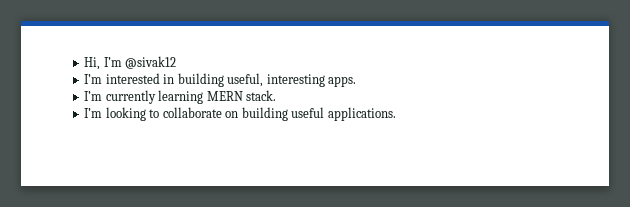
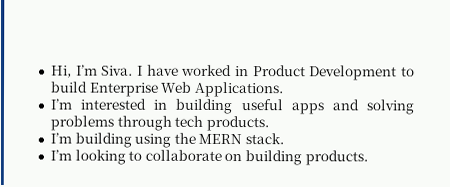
[125,56,177,69] [84,73,357,87] [84,90,204,104] @sivak12 // I’m interested in building useful, interesting apps. // I’m currently learning -> [101,64,415,81] [50,81,284,98] [49,98,414,115] [49,115,269,132] [49,132,196,148] Siva. I have worked in Product Development to build Enterprise Web Applications. // I’m interested in building useful apps and solving problems through tech products. // I’m building using the
[291,107,396,121] useful applications. -> [304,150,368,166] products.

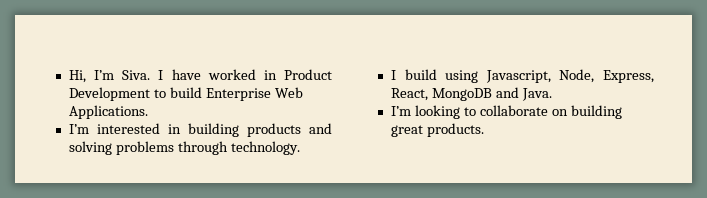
[240,99,324,115] useful apps -> [246,123,301,137] products
[174,115,269,132] [49,132,285,148] tech products. // I’m building using the MERN stack. -> [230,141,300,155] [390,69,654,83] [390,87,552,101] technology. // I build using Javascript, Node, Express, React, MongoDB and Java.
(303, 158) none -> [390,125,423,137] great

